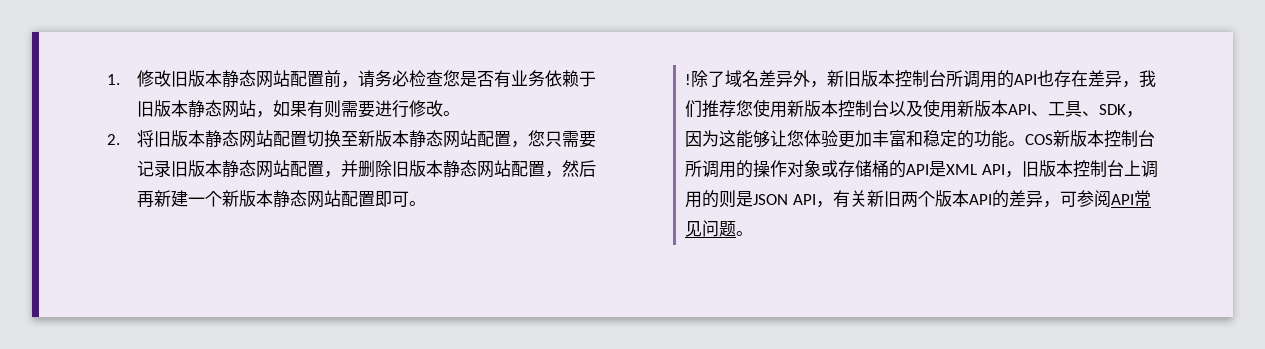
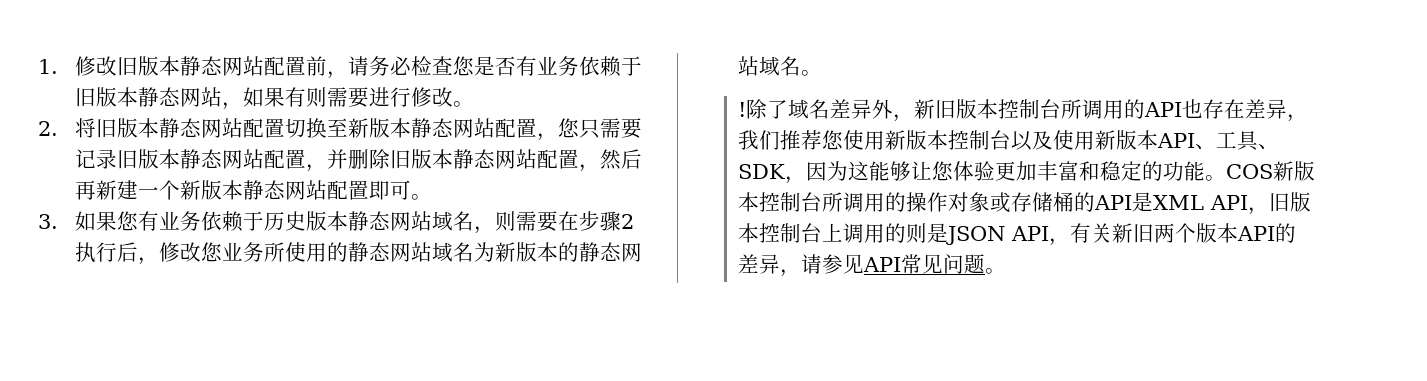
(427, 203) none -> [38,211,635,234] [75,242,643,265] [738,56,823,76] // 3.如果您有业务依赖于历史版本静态网站域名，则需要在步骤2执行后，修改您业务所使用的静态网站域名为新版本的静态网站域名。
[1059,190,1111,207] 可参阅 -> [801,254,865,274] 请参见

